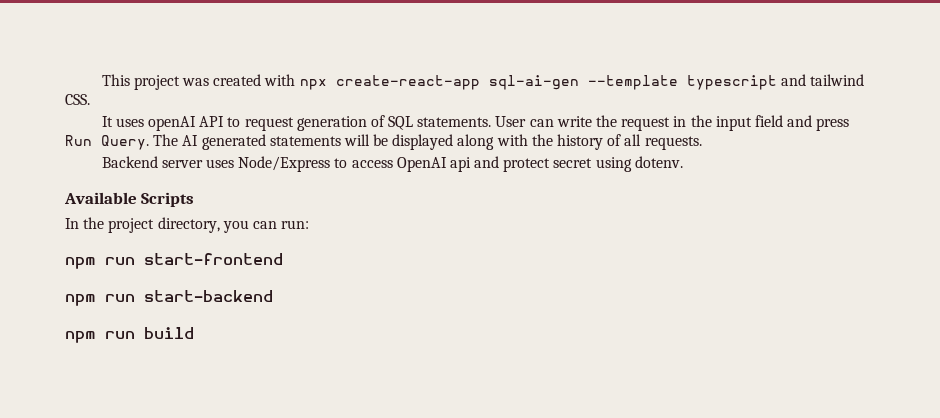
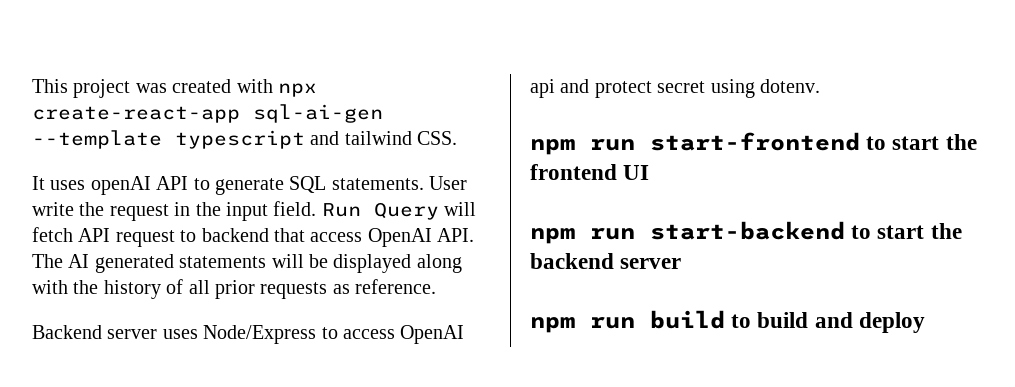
[244,115,385,131] request generation of -> [215,178,284,195] generate
[529,119,554,127] can -> (468, 183) none
[754,115,850,131] [65,135,149,150] field and press Run Query. -> [273,201,477,220] [32,227,475,247] field. Run Query will fetch API request to backend that access OpenAI API.
[644,136,702,150] requests. -> [215,279,437,299] prior requests as reference.
[64,192,195,207] [65,217,310,233] [65,253,283,269] [65,290,273,306] Available Scripts // In the project directory, you can run: // npm run start-frontend // npm run start-backend -> [530,132,977,155] [530,164,650,180] [530,221,962,244] [530,253,682,269] npm run start-frontend to start the frontend UI // npm run start-backend to start the backend server
(194, 333) none -> [731,312,925,333] to build and deploy

